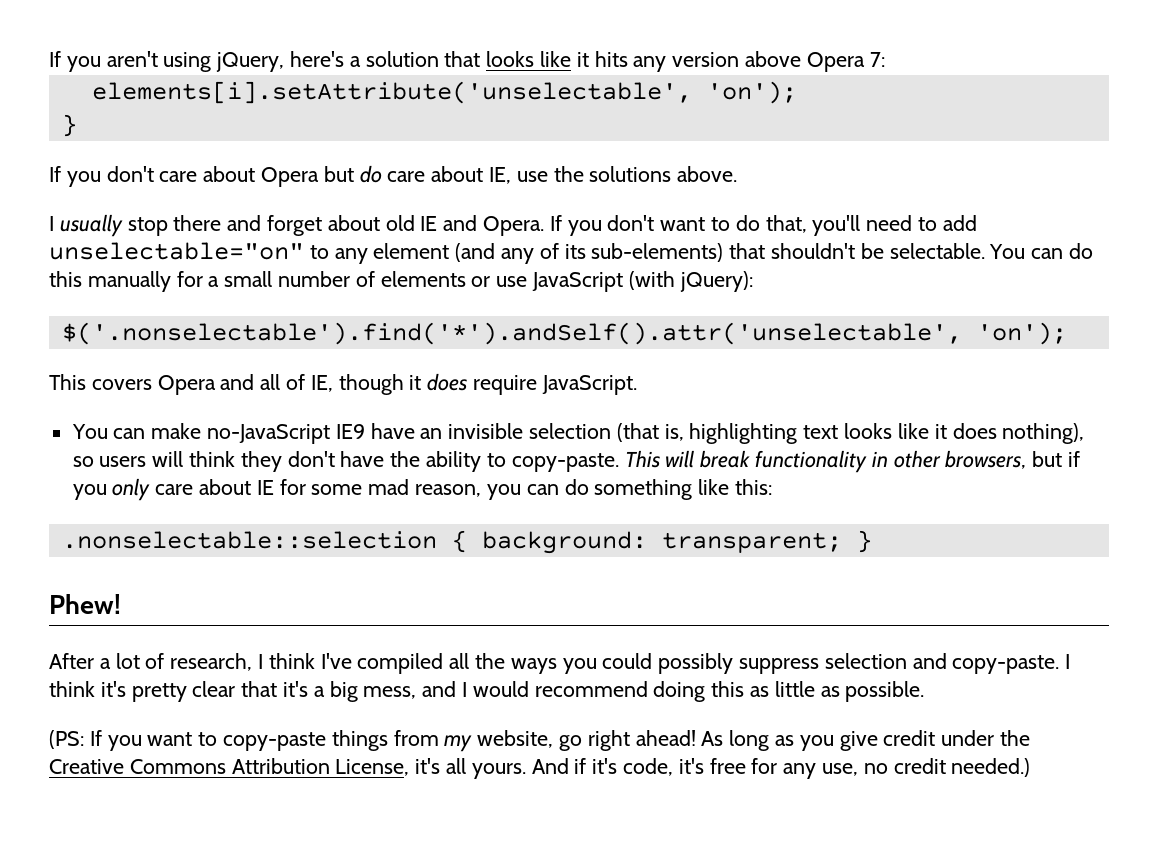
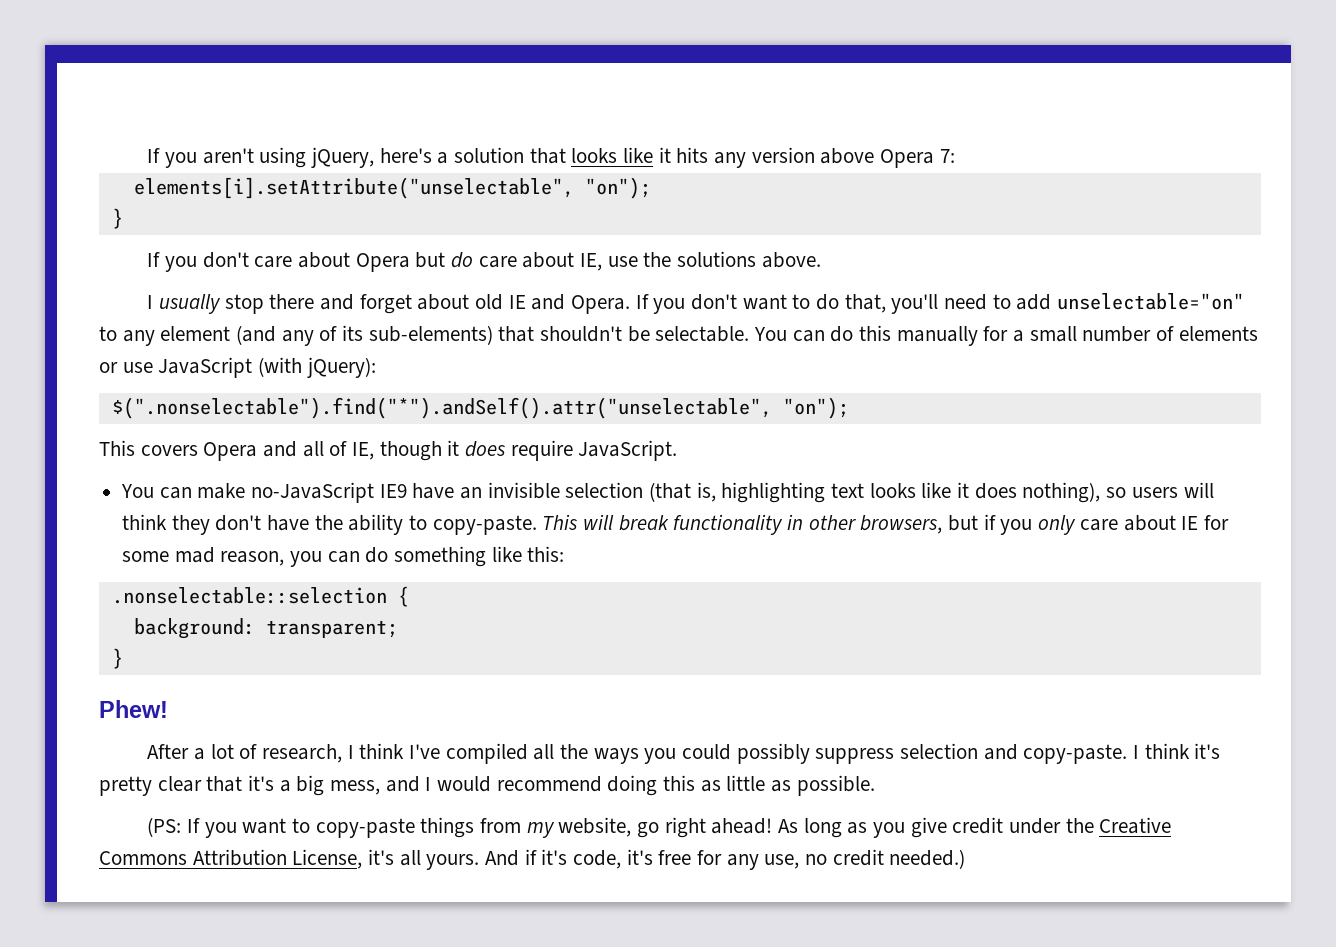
[91,81,797,104] elements[i].setAttribute('unselectable', 'on'); -> [133,177,651,199] elements[i].setAttribute("unselectable", "on");
[61,322,1067,345] $('.nonselectable').find('*').andSelf().attr('unselectable', 'on'); -> [111,397,849,419] $(".nonselectable").find("*").andSelf().attr("unselectable", "on");
(467, 541) none -> (409, 596) //
(842, 542) none -> (398, 629) //

